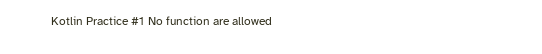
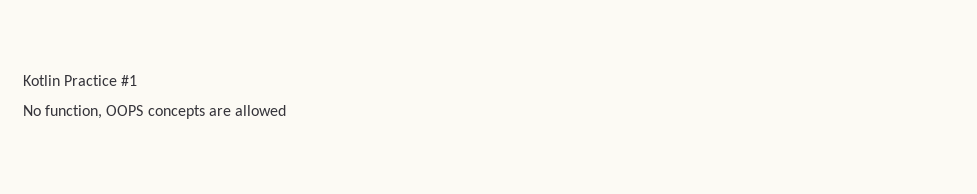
[147,16,210,25] No function -> [23,105,205,119] // No function, OOPS concepts

